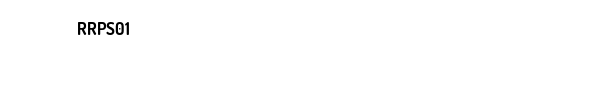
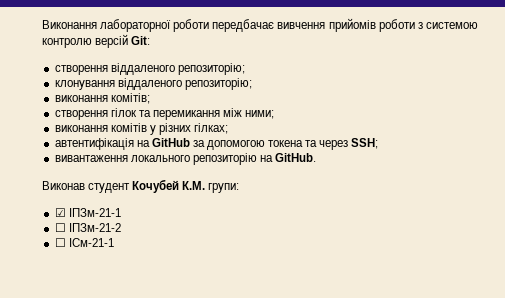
[77,22,130,35] RRPS01 -> [42,18,478,32] [42,34,151,48] [54,63,245,75] [54,78,252,90] [54,93,150,104] [54,108,275,120] [54,123,229,135] [54,138,379,150] [54,153,317,165] [42,179,240,193] [54,208,121,217] [54,223,121,232] [54,238,114,247] Виконання лабораторної роботи передбачає вивчення прийомів роботи з системою контролю версій Git: // створення віддаленого репозиторію; // клонування віддаленого репозиторію; // виконання комітів; // створення гілок та перемикання між ними; // виконання комітів у різних гілках; // автентифікація на GitHub за допомогою токена та через SSH; // вивантаження локального репозиторію на GitHub. // Виконав студент Кочубей К.М. групи: // ☑ ІПЗм-21-1 // ☐ ІПЗм-21-2 // ☐ ІСм-21-1

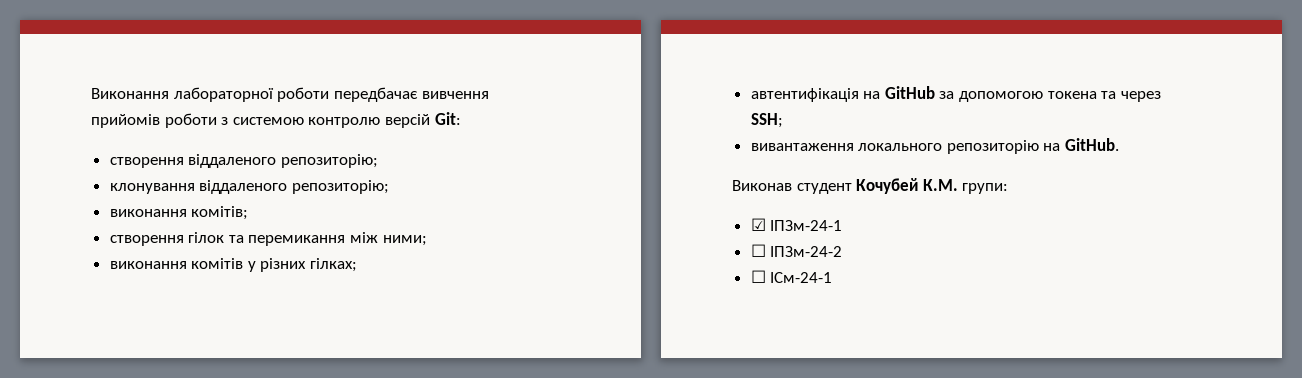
[68,208,121,217] [54,223,121,232] [54,238,114,247] ІПЗм-21-1 // ☐ ІПЗм-21-2 // ☐ ІСм-21-1 -> [770,220,843,231] [750,244,843,257] [750,270,833,283] ІПЗм-24-1 // ☐ ІПЗм-24-2 // ☐ ІСм-24-1

